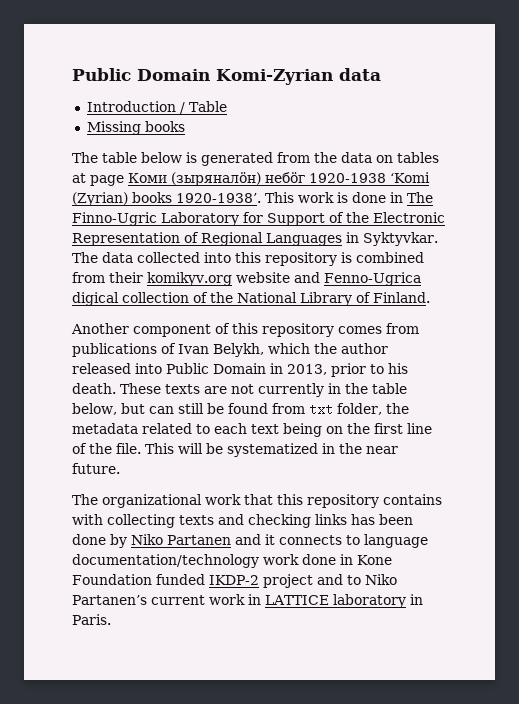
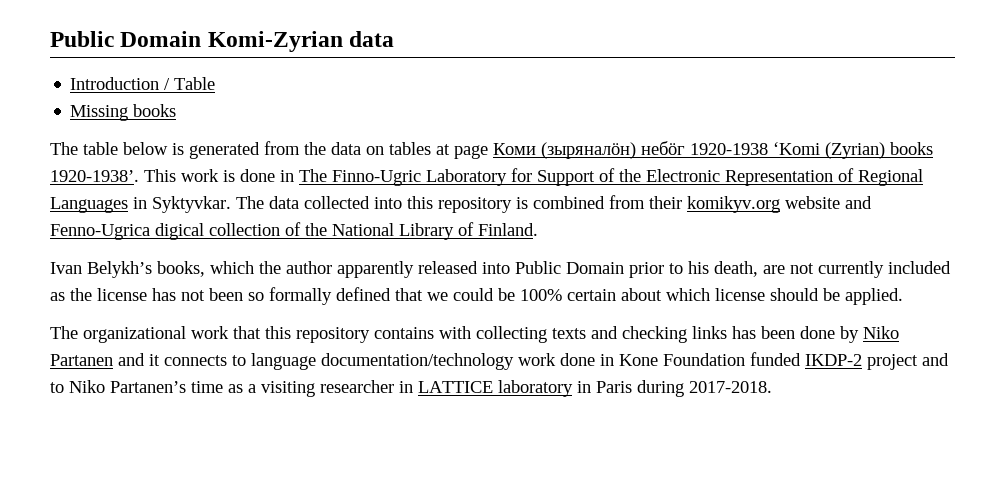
[71,323,419,337] [72,343,264,357] Another component of this repository comes from publications of Ivan Belykh, -> [50,261,205,278] Ivan Belykh’s books,
(388, 348) none -> [337,261,414,278] apparently
[270,363,327,375] in 2013, -> (624, 268) none
[72,383,407,397] [72,403,409,415] [72,423,432,437] [72,443,398,457] [72,463,120,474] death. These texts are not currently in the table below, but can still be found from txt folder, the metadata related to each text being on the first line of the file. This will be systematized in the near future. -> [714,261,951,278] [50,287,903,305] death, are not currently included as the license has not been so formally defined that we could be 100% certain about which license should be applied.
[151,594,245,605] current work -> [191,380,394,397] time as a visiting researcher
[72,614,111,625] Paris. -> [596,380,772,397] Paris during 2017-2018.

